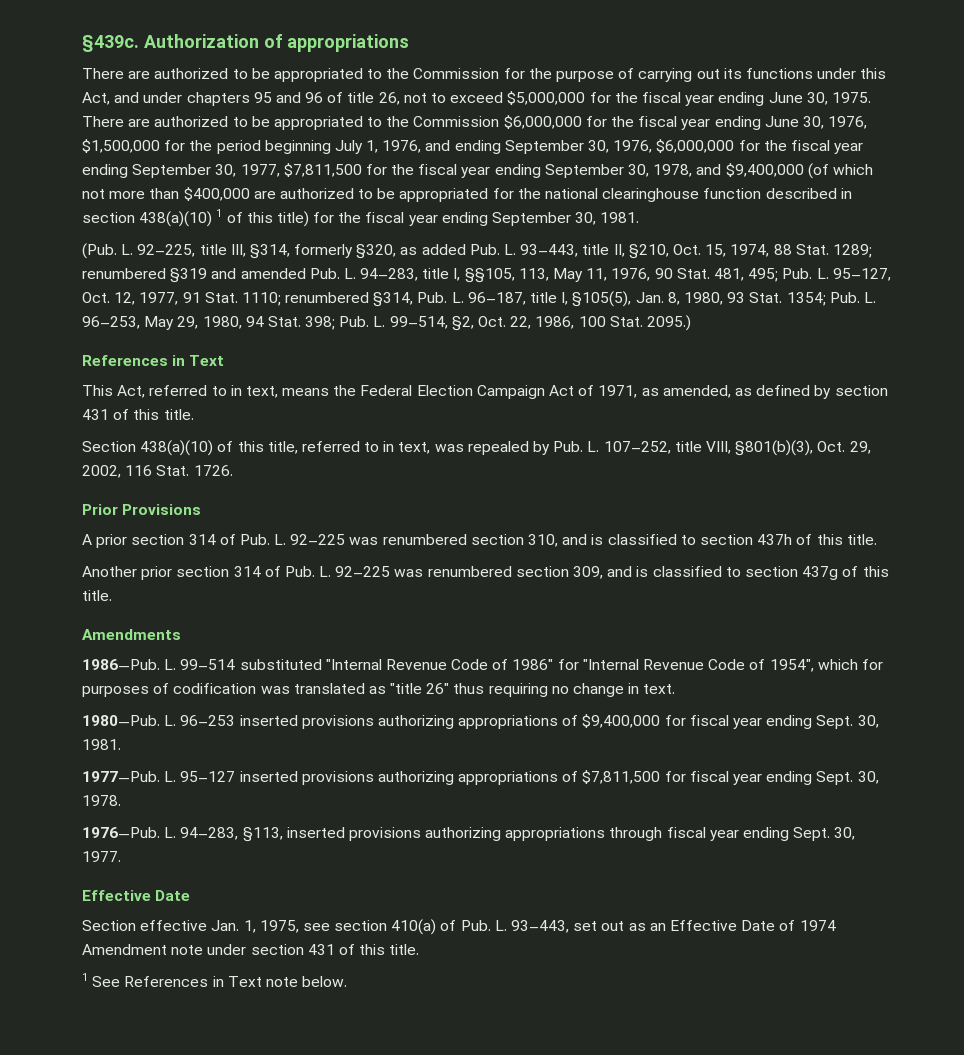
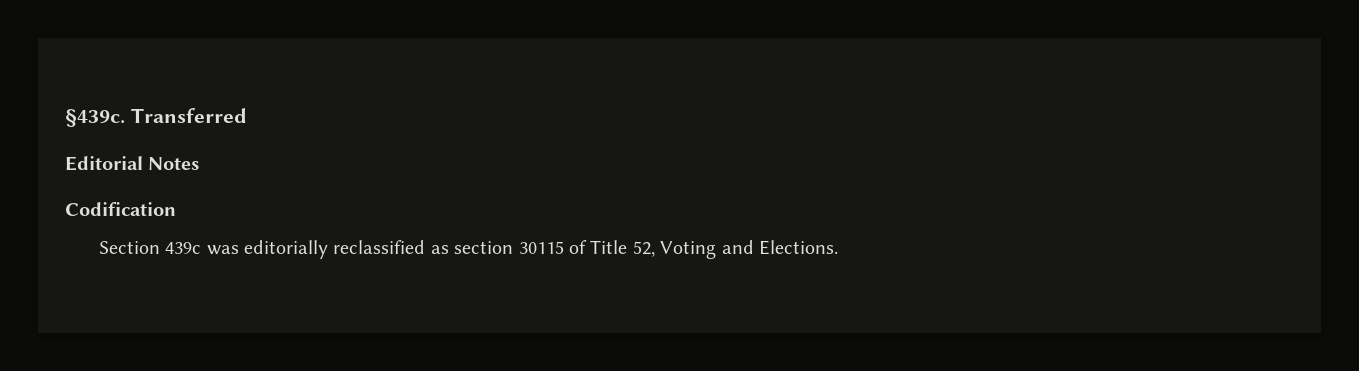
[144,34,409,52] [82,68,887,82] [82,91,871,106] [82,115,868,130] [82,139,864,154] [82,163,873,179] [82,187,852,202] [82,209,640,227] [82,243,872,259] [82,268,891,283] [82,291,876,307] [82,315,691,331] [82,355,225,366] [82,385,888,399] [82,409,194,420] [82,440,871,456] [82,465,233,478] [82,504,202,515] [82,534,877,548] [82,566,889,580] [82,590,112,601] [82,629,181,640] [82,659,883,672] [82,683,676,697] [82,714,879,729] [82,739,121,750] [82,770,879,785] [82,795,121,806] [82,827,856,842] [82,851,121,862] [82,890,191,901] [82,919,836,935] [82,944,420,955] [82,973,348,987] Authorization of appropriations // There are authorized to be appropriated to the Commission for the purpose of carrying out its functions under this Act, and under chapters 95 and 96 of title 26, not to exceed $5,000,000 for the fiscal year ending June 30, 1975. There are authorized to be appropriated to the Commission $6,000,000 for the fiscal year ending June 30, 1976, $1,500,000 for the period beginning July 1, 1976, and ending September 30, 1976, $6,000,000 for the fiscal year ending September 30, 1977, $7,811,500 for the fiscal year ending September 30, 1978, and $9,400,000 (of which not more than $400,000 are authorized to be appropriated for the national clearinghouse function described in section 438(a)(10) 1 of this title) for the fiscal year ending September 30, 1981. // (Pub. L. 92–225, title III, §314, formerly §320, as added Pub. L. 93–443, title II, §210, Oct. 15, 1974, 88 Stat. 1289; renumbered §319 and amended Pub. L. 94–283, title I, §§105, 113, May 11, 1976, 90 Stat. 481, 495; Pub. L. 95–127, Oct. 12, 1977, 91 Stat. 1110; renumbered §314, Pub. L. 96–187, title I, §105(5), Jan. 8, 1980, 93 Stat. 1354; Pub. L. 96–253, May 29, 1980, 94 Stat. 398; Pub. L. 99–514, §2, Oct. 22, 1986, 100 Stat. 2095.) // References in Text // This Act, referred to in text, means the Federal Election Campaign Act of 1971, as amended, as defined by section 431 of this title. // Section 438(a)(10) of this title, referred to in text, was repealed by Pub. L. 107–252, title VIII, §801(b)(3), Oct. 29, 2002, 116 Stat. 1726. // Prior Provisions // A prior section 314 of Pub. L. 92–225 was renumbered section 310, and is classified to section 437h of this title. // Another prior section 314 of Pub. L. 92–225 was renumbered section 309, and is classified to section 437g of this title. // Amendments // 1986—Pub. L. 99–514 substituted "Internal Revenue Code of 1986" for "Internal Revenue Code of 1954", which for purposes of codification was translated as "title 26" thus requiring no change in text. // 1980—Pub. L. 96–253 inserted provisions authorizing appropriations of $9,400,000 for fiscal year ending Sept. 30, 1981. // 1977—Pub. L. 95–127 inserted provisions authorizing appropriations of $7,811,500 for fiscal year ending Sept. 30, 1978. // 1976—Pub. L. 94–283, §113, inserted provisions authorizing appropriations through fiscal year ending Sept. 30, 1977. // Effective Date // Section effective Jan. 1, 1975, see section 410(a) of Pub. L. 93–443, set out as an Effective Date of 1974 Amendment note under section 431 of this title. // 1 See References in Text note below. -> [130,108,247,123] [65,156,200,171] [65,202,176,216] [98,240,839,259] Transferred // Editorial Notes // Codification // Section 439c was editorially reclassified as section 30115 of Title 52, Voting and Elections.

